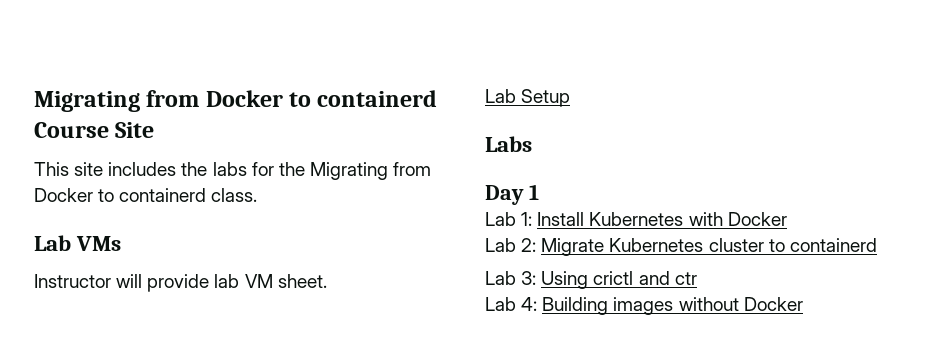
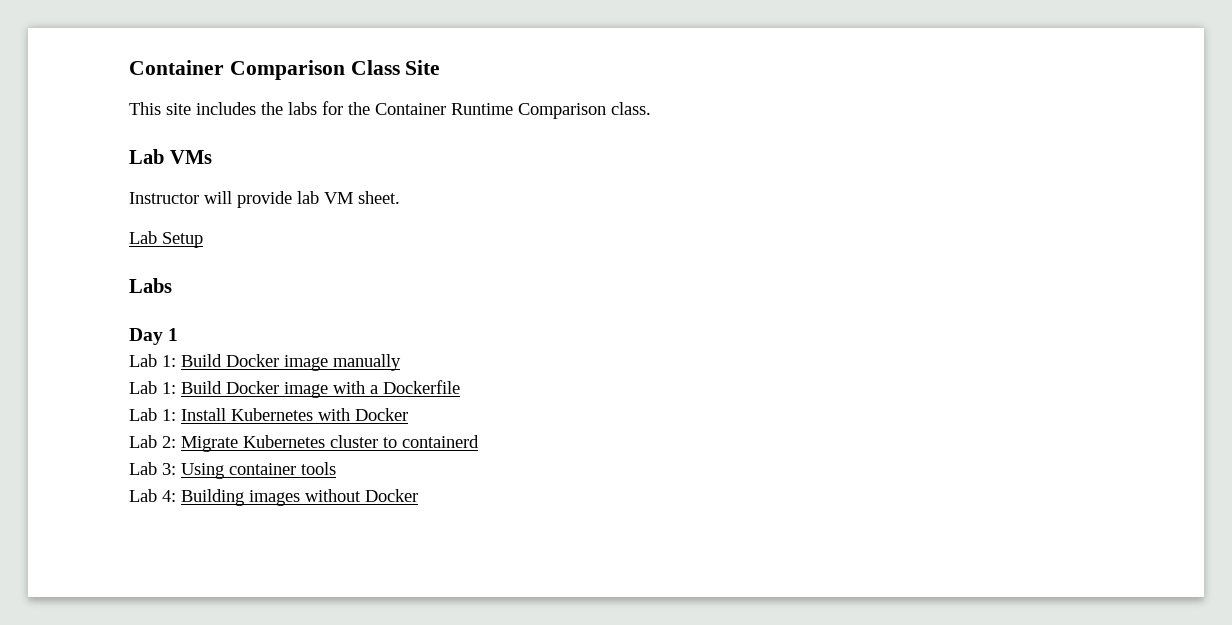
[34,90,438,112] [34,122,109,138] Migrating from Docker to containerd Course -> [129,60,400,80] Container Comparison Class
[309,162,432,180] [34,188,207,202] Migrating from Docker to containerd -> [375,103,606,119] Container Runtime Comparison
(539, 192) none -> [129,354,401,371] [129,380,460,398] // Lab 1: Build Docker image manually // Lab 1: Build Docker image with a Dockerfile
[593,271,697,285] crictl and ctr -> [229,462,336,475] container tools

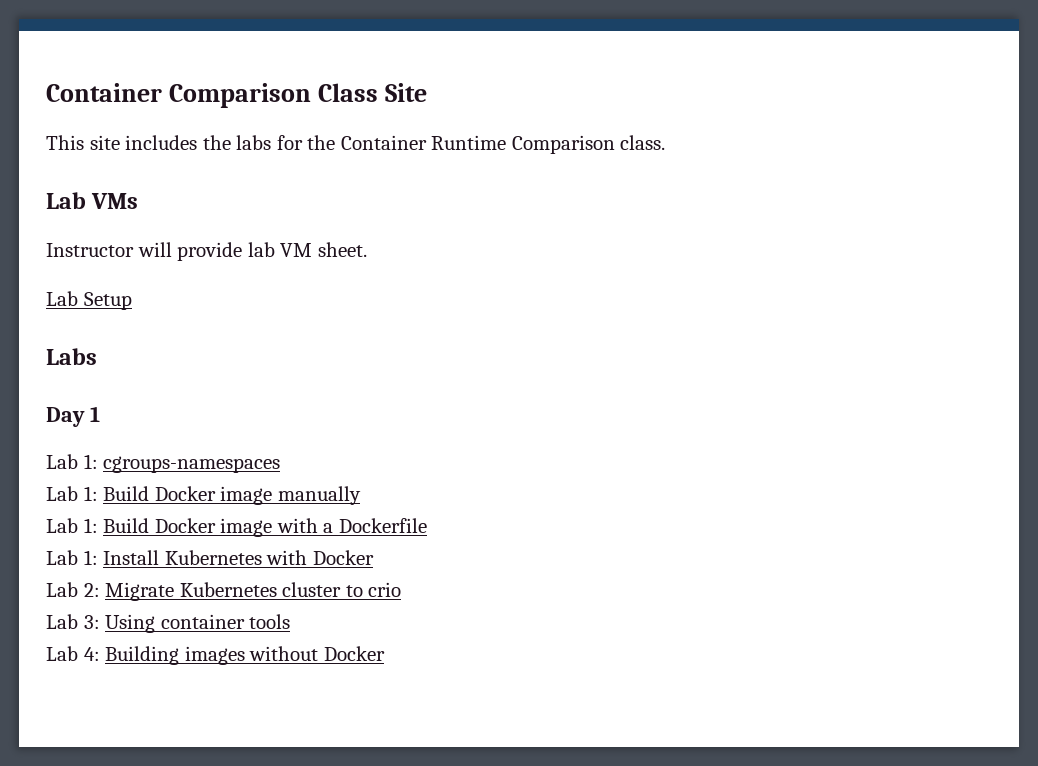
(179, 334) none -> [46,454,281,473] // Lab 1: cgroups-namespaces
[402,435,479,448] containerd -> [368,582,402,597] crio

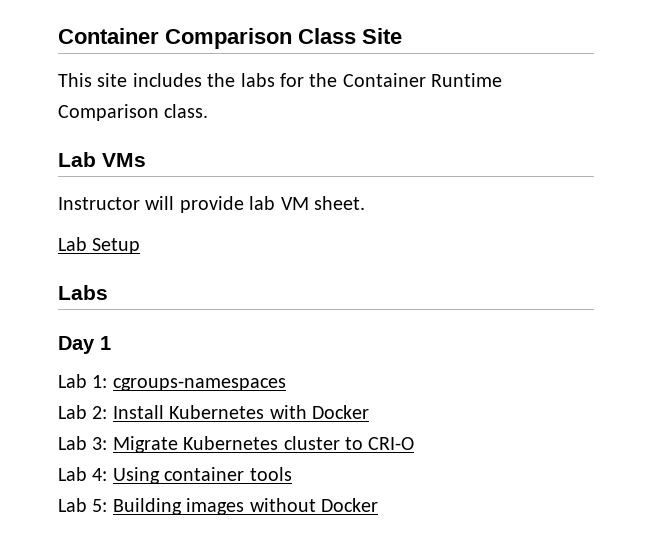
[83,486,361,505] [46,518,427,537] [46,550,98,565] 1: Build Docker image manually // Lab 1: Build Docker image with a Dockerfile // Lab 1: -> [92,406,108,419] 2:
[83,583,100,597] 2: -> [92,437,108,450] 3:
[368,582,402,597] [46,614,100,629] crio // Lab 3: -> [368,437,415,450] [58,467,108,481] CRI-O // Lab 4:
[83,647,100,661] 4: -> [92,499,108,512] 5:

